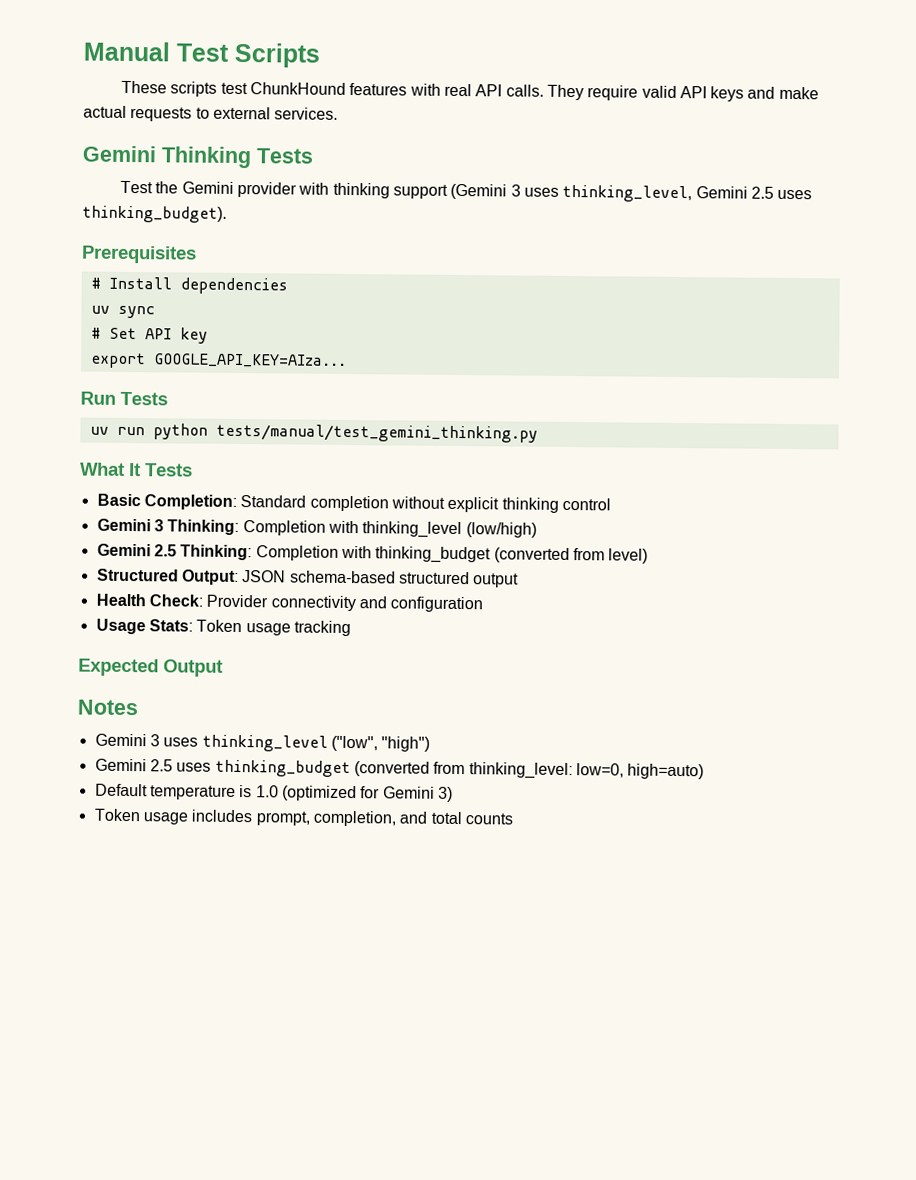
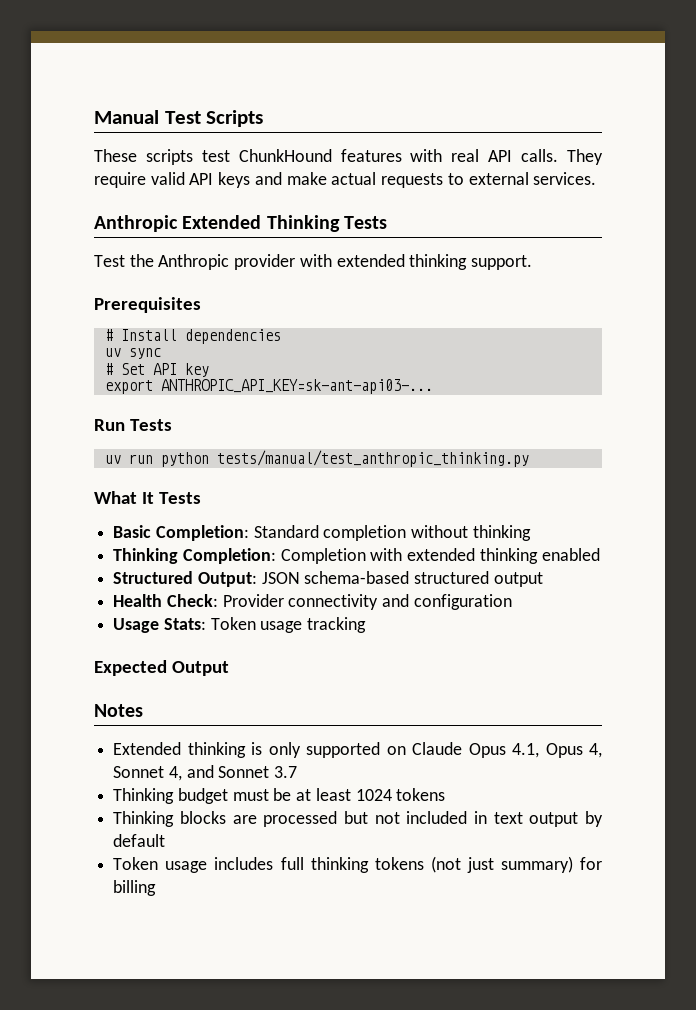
[82,145,157,163] Gemini -> [94,215,262,232] Anthropic Extended
[181,181,234,194] Gemini -> [158,254,230,270] Anthropic
[332,182,813,203] [82,205,227,223] thinking support (Gemini 3 uses thinking_level, Gemini 2.5 uses thinking_budget). -> [336,254,533,270] extended thinking support.
[153,353,347,368] GOOGLE_API_KEY=AIza... -> [160,379,433,394] ANTHROPIC_API_KEY=sk-ant-api03-...
[215,423,538,443] tests/manual/test_gemini_thinking.py -> [216,450,529,467] tests/manual/test_anthropic_thinking.py
[447,496,611,513] [96,518,537,539] [96,543,649,564] explicit thinking control // Gemini 3 Thinking: Completion with thinking_level (low/high) // Gemini 2.5 Thinking: Completion with thinking_budget (converted from level) -> [472,525,531,541] [113,548,600,564] thinking // Thinking Completion: Completion with extended thinking enabled
[94,733,431,752] [94,758,705,780] [94,783,453,802] [93,808,513,827] Gemini 3 uses thinking_level ("low", "high") // Gemini 2.5 uses thinking_budget (converted from thinking_level: low=0, high=auto) // Default temperature is 1.0 (optimized for Gemini 3) // Token usage includes prompt, completion, and total counts -> [113,742,603,758] [113,765,298,781] [113,788,446,804] [113,811,604,827] [113,834,166,847] [113,856,602,873] [113,880,157,896] Extended thinking is only supported on Claude Opus 4.1, Opus 4, Sonnet 4, and Sonnet 3.7 // Thinking budget must be at least 1024 tokens // Thinking blocks are processed but not included in text output by default // Token usage includes full thinking tokens (not just summary) for billing

